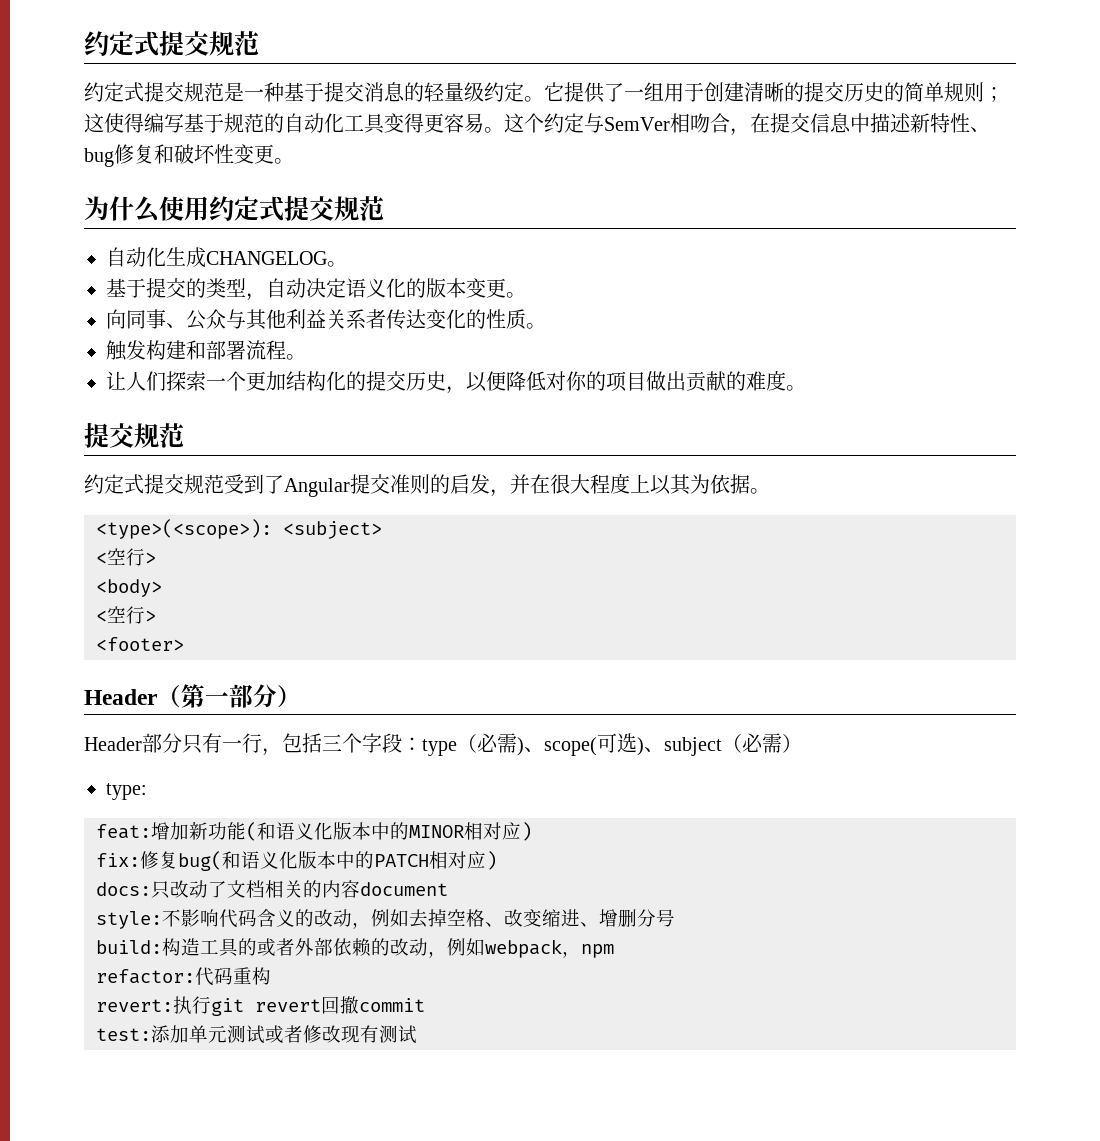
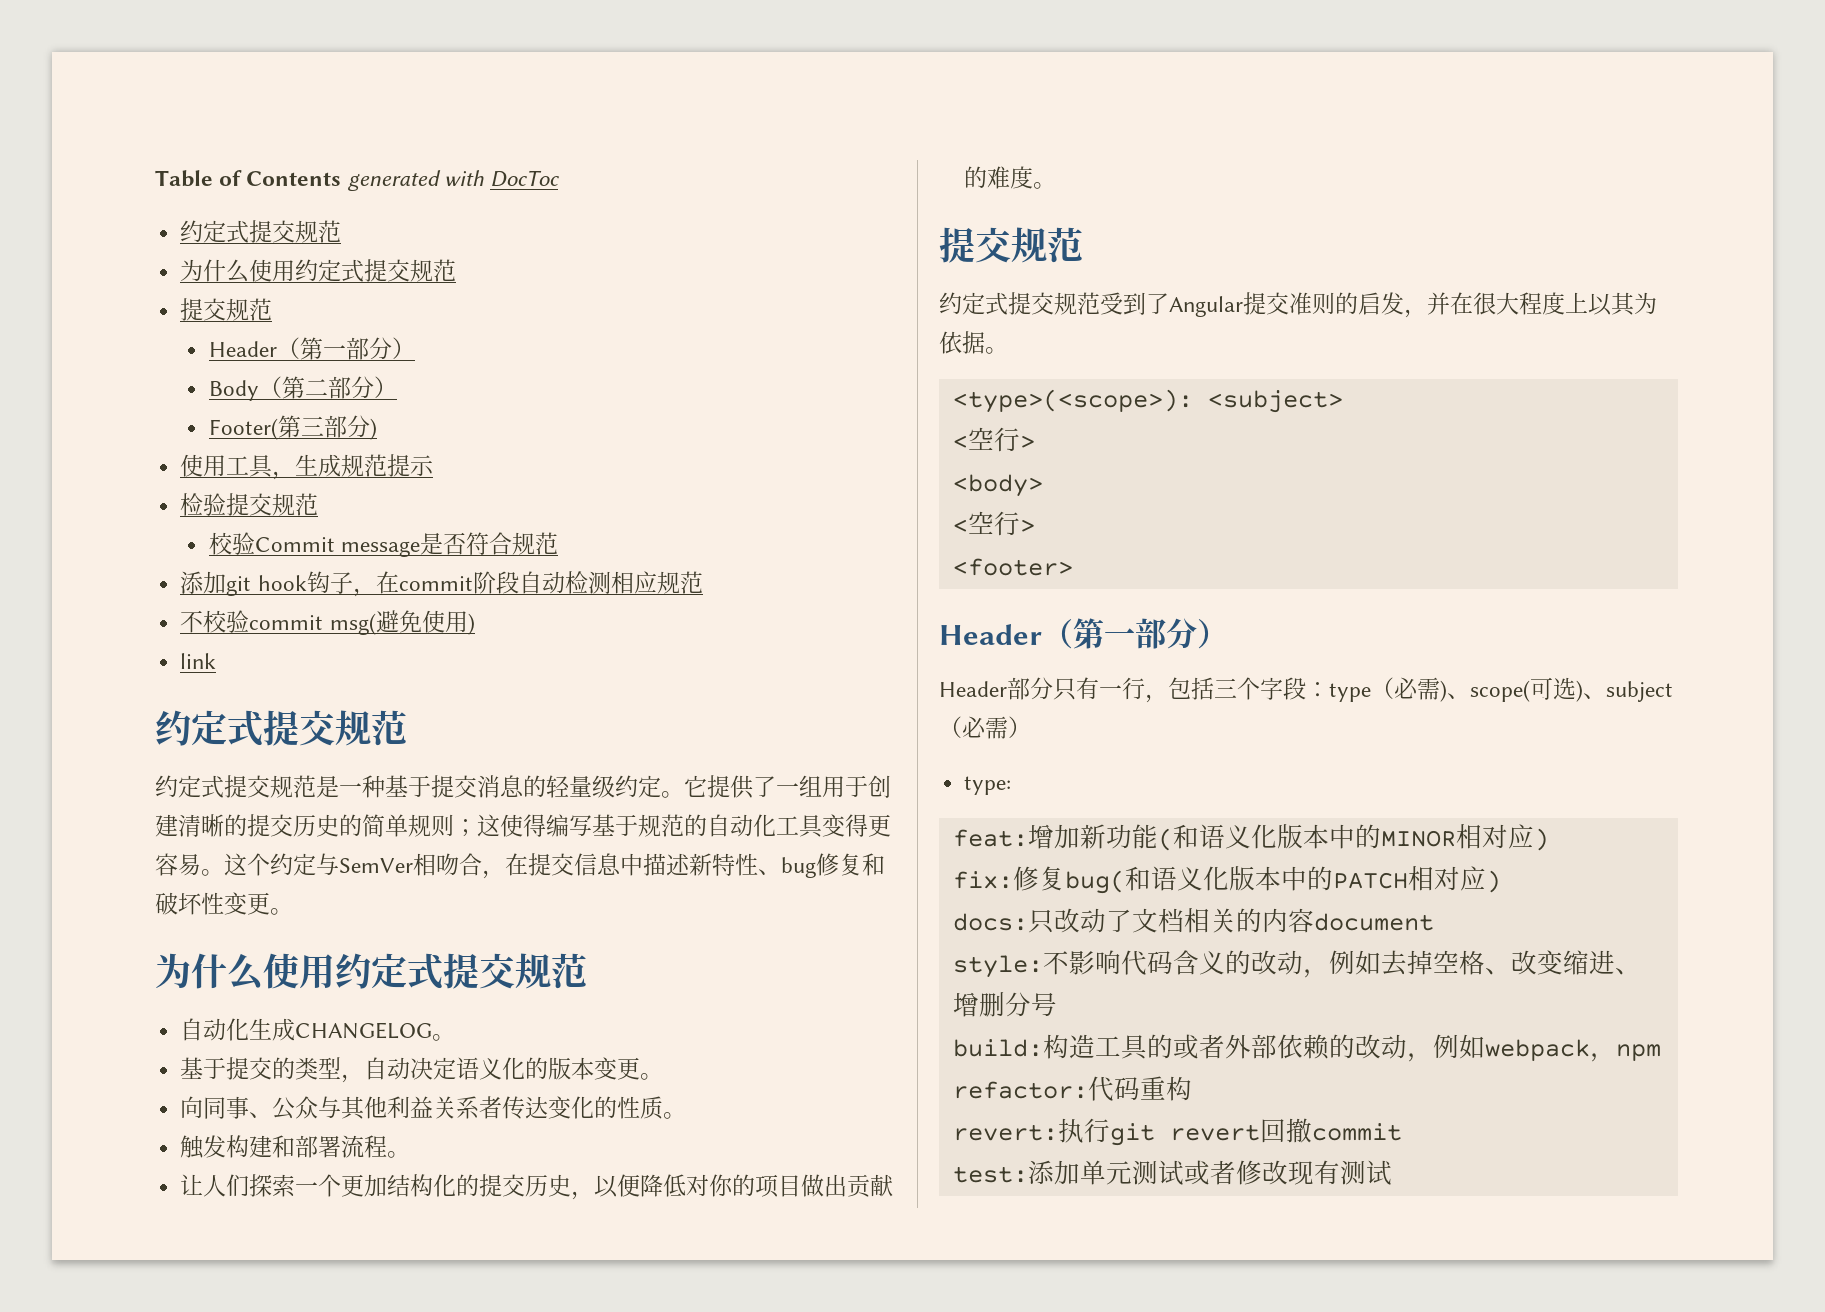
(84, 43) none -> [155,170,561,191] [180,220,342,243] [180,259,457,283] [180,298,273,321] [208,337,415,360] [208,376,397,401] [208,415,377,440] [180,454,435,480] [180,493,319,516] [208,532,559,557] [180,571,703,597] [180,610,475,635] [180,653,217,669] Table of Contents generated with DocToc // 约定式提交规范 // 为什么使用约定式提交规范 // 提交规范 // Header（第一部分） // Body（第二部分） // Footer(第三部分) // 使用工具，生成规范提示 // 检验提交规范 // 校验Commit message是否符合规范 // 添加git hook钩子，在commit阶段自动检测相应规范 // 不校验commit msg(避免使用) // link //

